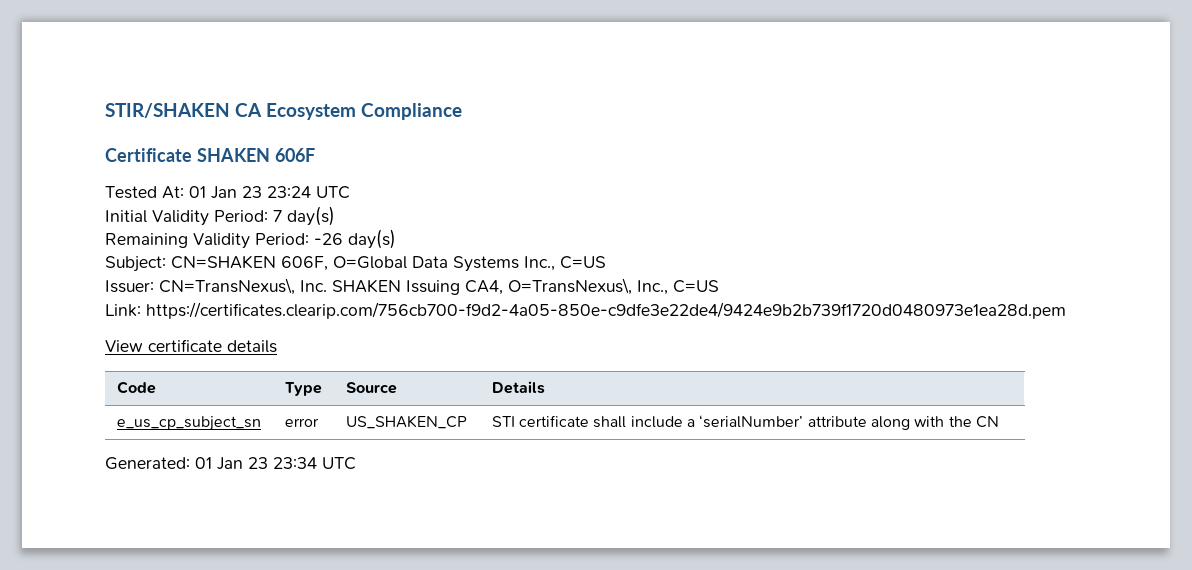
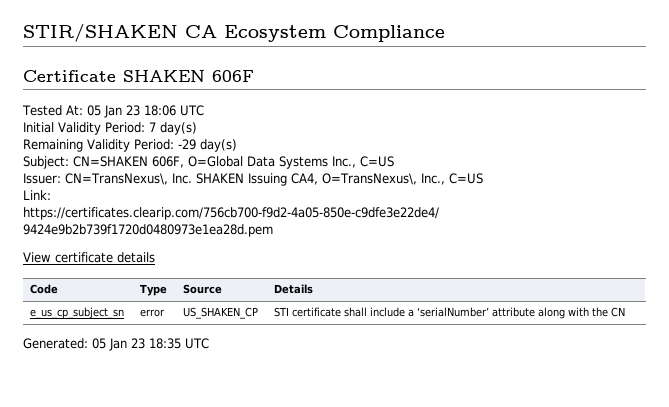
[189,186,311,199] 01 Jan 23 23:24 -> [86,105,176,118] 05 Jan 23 18:06
[314,233,343,245] -26 -> [178,139,196,150] -29
[195,457,317,470] 01 Jan 23 23:34 -> [92,338,181,351] 05 Jan 23 18:35

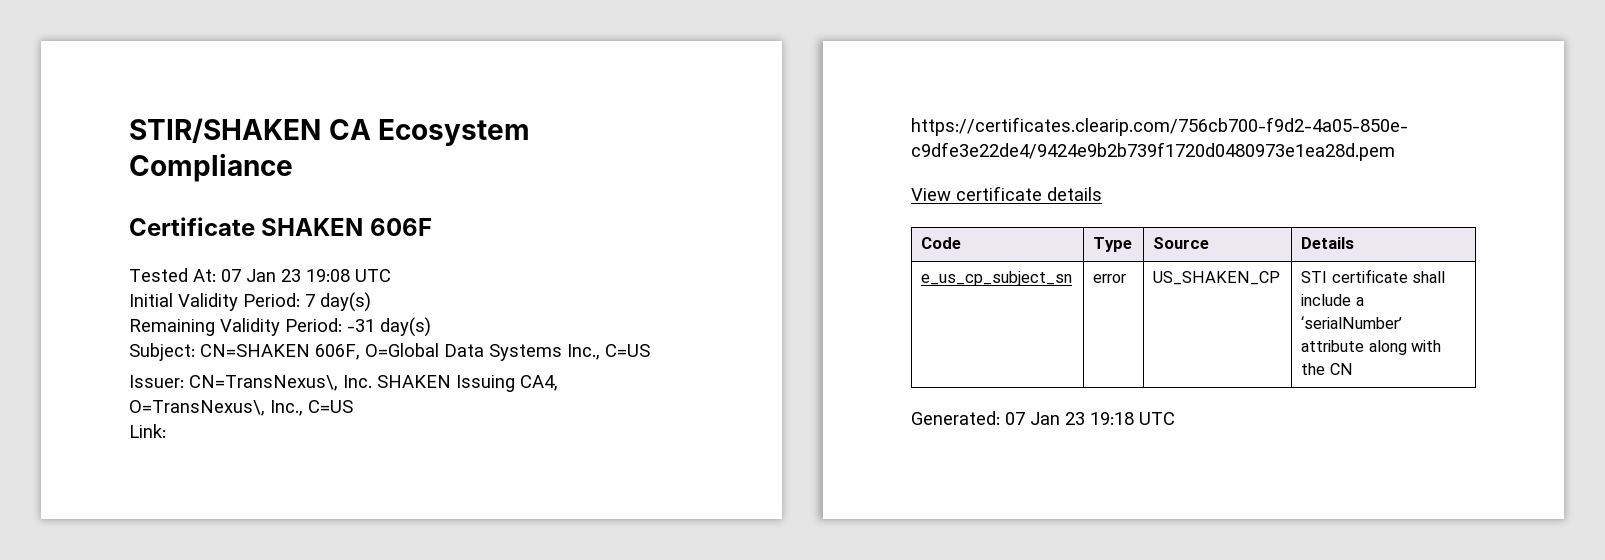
[86,105,176,118] 05 Jan 23 18:06 -> [221,269,350,282] 07 Jan 23 19:08
[178,139,196,150] -29 -> [347,319,375,332] -31
[92,338,181,351] 05 Jan 23 18:35 -> [1005,412,1134,425] 07 Jan 23 19:18

